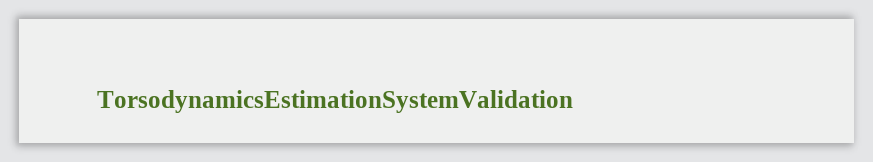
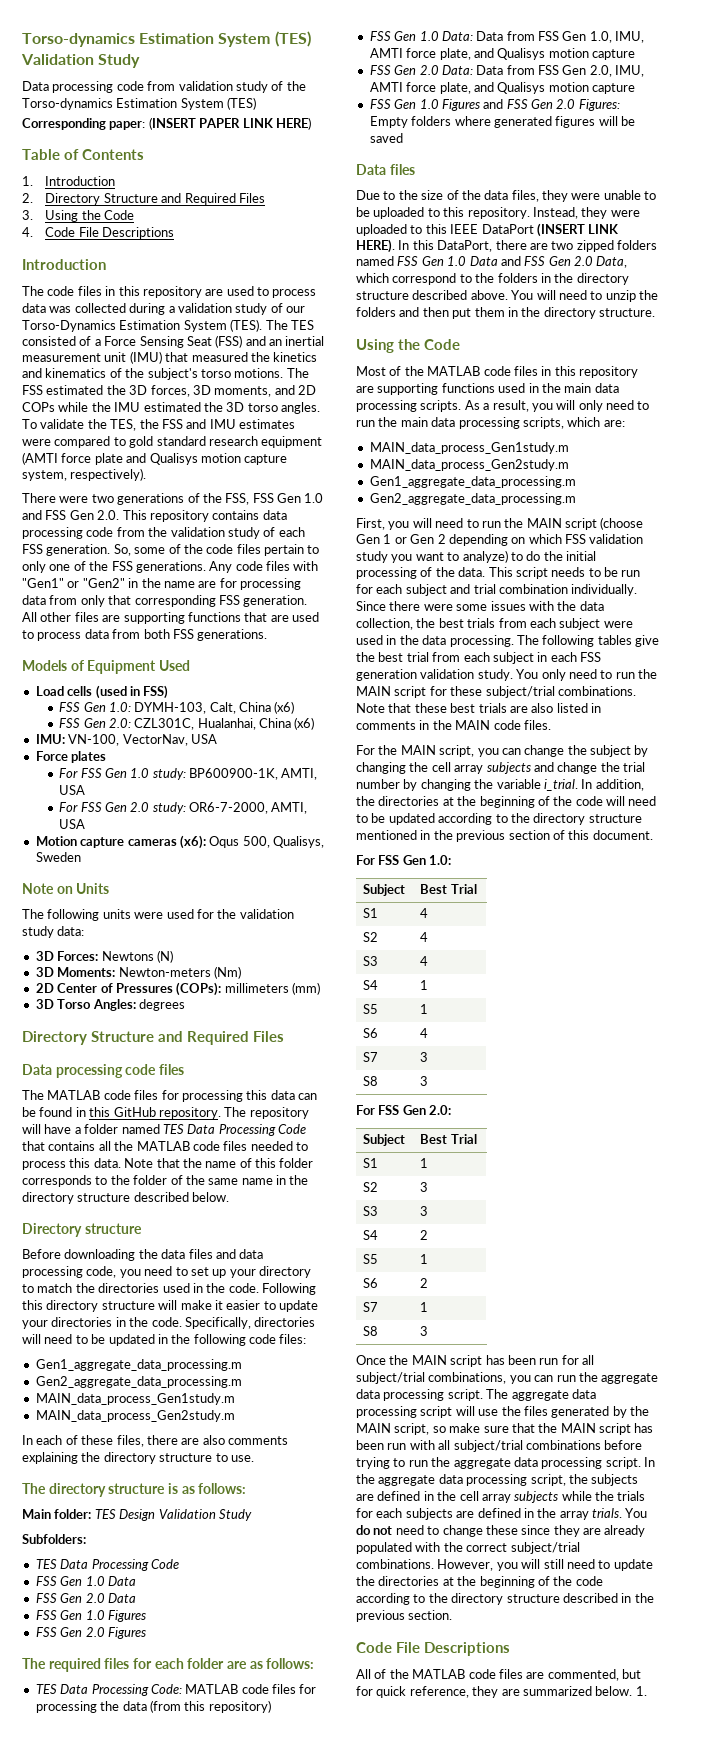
[97,90,573,113] TorsodynamicsEstimationSystemValidation -> [22,31,311,47] [21,54,141,68] [22,81,306,93] [22,97,257,110] [22,117,311,130] [22,149,144,160] [22,176,116,186] [22,193,265,205] [22,210,135,222] [22,227,175,239] [22,259,106,270] [22,286,317,298] [22,303,305,315] [22,319,314,332] [22,335,325,348] [22,351,318,364] [22,368,309,380] [22,385,316,397] [22,402,320,414] [22,419,295,431] [22,436,323,448] [22,452,288,465] [22,468,147,481] [22,493,324,505] [22,510,287,522] [22,527,305,539] [22,544,320,556] [22,561,319,573] [22,578,301,590] [22,595,308,607] [22,612,319,624] [22,629,268,641] [22,660,190,674] [35,685,169,699] [59,701,295,714] [59,717,315,730] [35,734,217,746] [35,751,107,763] [59,768,318,780] [59,785,86,795] [59,802,308,814] [59,819,86,829] [35,835,324,849] [35,852,81,862] [22,883,110,894] [22,909,294,921] [22,926,85,938] [35,950,173,963] [35,966,241,979] [35,982,320,996] [35,999,185,1011] [22,1031,284,1045] [22,1064,184,1078] [22,1090,317,1102] [22,1107,309,1119] [22,1124,306,1136] [22,1141,308,1151] [22,1158,314,1170] [22,1175,309,1187] [22,1192,230,1204] [22,1223,142,1237] [22,1249,264,1261] [22,1266,311,1278] [22,1283,316,1295] [22,1300,318,1312] [22,1317,316,1329] [22,1334,307,1346] [35,1359,242,1371] [35,1376,242,1388] [35,1393,235,1405] [35,1410,235,1422] [22,1435,288,1447] [22,1452,254,1464] [22,1483,247,1497] [22,1509,252,1521] [22,1534,86,1544] [35,1559,179,1571] [35,1576,136,1586] [35,1593,136,1603] [35,1610,146,1622] [35,1627,146,1639] [22,1658,315,1672] [35,1684,317,1696] [35,1700,271,1713] [369,31,645,43] [369,48,635,60] [369,65,645,77] [369,82,635,94] [369,99,620,111] [369,116,635,128] [369,133,403,143] [356,164,415,175] [356,190,657,202] [356,207,640,219] [356,223,620,237] [356,239,657,253] [356,256,628,268] [356,273,629,285] [356,290,658,302] [356,307,655,319] [356,339,460,353] [356,366,638,378] [356,383,619,395] [356,400,650,412] [356,417,625,429] [369,442,569,454] [369,459,569,471] [369,476,576,488] [369,493,576,505] [356,517,644,530] [356,534,644,546] [356,550,596,563] [356,567,641,579] [356,584,638,596] [356,601,604,611] [356,618,633,630] [356,635,659,647] [356,652,601,664] [356,669,657,681] [356,686,636,698] [356,703,601,713] [356,720,551,730] [356,745,649,757] [356,762,645,774] [356,779,644,791] [356,796,657,808] [356,813,642,825] [356,830,653,842] [356,855,452,865] [363,884,406,896] [420,884,477,894] [363,908,379,918] [420,908,429,918] [363,932,379,942] [420,932,429,942] [363,956,379,966] [420,956,429,966] [363,980,379,990] [420,980,429,990] [363,1004,379,1014] [420,1004,429,1014] [363,1028,379,1038] [420,1028,429,1038] [363,1052,379,1062] [420,1052,429,1062] [363,1076,379,1086] [420,1076,429,1086] [356,1105,452,1115] [363,1134,406,1146] [420,1134,477,1144] [363,1158,379,1168] [420,1158,429,1168] [363,1182,379,1192] [420,1182,429,1192] [363,1206,379,1216] [420,1206,429,1216] [363,1230,379,1240] [420,1230,429,1240] [363,1254,379,1264] [420,1254,429,1264] [363,1278,379,1288] [420,1278,429,1288] [363,1302,379,1312] [420,1302,429,1312] [363,1326,379,1336] [420,1326,429,1336] [356,1355,594,1367] [356,1372,659,1384] [356,1389,596,1401] [356,1406,649,1418] [356,1423,654,1435] [356,1440,643,1452] [356,1457,655,1469] [356,1474,639,1486] [356,1491,646,1503] [356,1508,648,1520] [356,1525,646,1537] [356,1542,580,1554] [356,1559,653,1571] [356,1576,603,1588] [356,1593,654,1605] [356,1610,453,1622] [356,1642,510,1656] [356,1669,641,1681] [356,1686,647,1698] Torso-dynamics Estimation System (TES) Validation Study // Data processing code from validation study of the Torso-dynamics Estimation System (TES) // Corresponding paper: (INSERT PAPER LINK HERE) // Table of Contents // 1. Introduction // 2. Directory Structure and Required Files // 3. Using the Code // 4. Code File Descriptions // Introduction // The code files in this repository are used to process data was collected during a validation study of our Torso-Dynamics Estimation System (TES). The TES consisted of a Force Sensing Seat (FSS) and an inertial measurement unit (IMU) that measured the kinetics and kinematics of the subject's torso motions. The FSS estimated the 3D forces, 3D moments, and 2D COPs while the IMU estimated the 3D torso angles. To validate the TES, the FSS and IMU estimates were compared to gold standard research equipment (AMTI force plate and Qualisys motion capture system, respectively). // There were two generations of the FSS, FSS Gen 1.0 and FSS Gen 2.0. This repository contains data processing code from the validation study of each FSS generation. So, some of the code files pertain to only one of the FSS generations. Any code files with "Gen1" or "Gen2" in the name are for processing data from only that corresponding FSS generation. All other files are supporting functions that are used to process data from both FSS generations. // Models of Equipment Used // Load cells (used in FSS) // FSS Gen 1.0: DYMH-103, Calt, China (x6) // FSS Gen 2.0: CZL301C, Hualanhai, China (x6) // IMU: VN-100, VectorNav, USA // Force plates // For FSS Gen 1.0 study: BP600900-1K, AMTI, USA // For FSS Gen 2.0 study: OR6-7-2000, AMTI, USA // Motion capture cameras (x6): Oqus 500, Qualisys, Sweden // Note on Units // The following units were used for the validation study data: // 3D Forces: Newtons (N) // 3D Moments: Newton-meters (Nm) // 2D Center of Pressures (COPs): millimeters (mm) // 3D Torso Angles: degrees // Directory Structure and Required Files // Data processing code files // The MATLAB code files for processing this data can be found in this GitHub repository. The repository will have a folder named TES Data Processing Code that contains all the MATLAB code files needed to process this data. Note that the name of this folder corresponds to the folder of the same name in the directory structure described below. // Directory structure // Before downloading the data files and data processing code, you need to set up your directory to match the directories used in the code. Following this directory structure will make it easier to update your directories in the code. Specifically, directories will need to be updated in the following code files: // Gen1_aggregate_data_processing.m // Gen2_aggregate_data_processing.m // MAIN_data_process_Gen1study.m // MAIN_data_process_Gen2study.m // In each of these files, there are also comments explaining the directory structure to use. // The directory structure is as follows: // Main folder: TES Design Validation Study // Subfolders: // TES Data Processing Code // FSS Gen 1.0 Data // FSS Gen 2.0 Data // FSS Gen 1.0 Figures // FSS Gen 2.0 Figures // The required files for each folder are as follows: // TES Data Processing Code: MATLAB code files for processing the data (from this repository) // FSS Gen 1.0 Data: Data from FSS Gen 1.0, IMU, AMTI force plate, and Qualisys motion capture // FSS Gen 2.0 Data: Data from FSS Gen 2.0, IMU, AMTI force plate, and Qualisys motion capture // FSS Gen 1.0 Figures and FSS Gen 2.0 Figures: Empty folders where generated figures will be saved // Data files // Due to the size of the data files, they were unable to be uploaded to this repository. Instead, they were uploaded to this IEEE DataPort (INSERT LINK HERE). In this DataPort, there are two zipped folders named FSS Gen 1.0 Data and FSS Gen 2.0 Data, which correspond to the folders in the directory structure described above. You will need to unzip the folders and then put them in the directory structure. // Using the Code // Most of the MATLAB code files in this repository are supporting functions used in the main data processing scripts. As a result, you will only need to run the main data processing scripts, which are: // MAIN_data_process_Gen1study.m // MAIN_data_process_Gen2study.m // Gen1_aggregate_data_processing.m // Gen2_aggregate_data_processing.m // First, you will need to run the MAIN script (choose Gen 1 or Gen 2 depending on which FSS validation study you want to analyze) to do the initial processing of the data. This script needs to be run for each subject and trial combination individually. Since there were some issues with the data collection, the best trials from each subject were used in the data processing. The following tables give the best trial from each subject in each FSS generation validation study. You only need to run the MAIN script for these subject/trial combinations. Note that these best trials are also listed in comments in the MAIN code files. // For the MAIN script, you can change the subject by changing the cell array subjects and change the trial number by changing the variable i_trial. In addition, the directories at the beginning of the code will need to be updated according to the directory structure mentioned in the previous section of this document. // For FSS Gen 1.0: // Subject | Best Trial // S1 | 4 // S2 | 4 // S3 | 4 // S4 | 1 // S5 | 1 // S6 | 4 // S7 | 3 // S8 | 3 // For FSS Gen 2.0: // Subject | Best Trial // S1 | 1 // S2 | 3 // S3 | 3 // S4 | 2 // S5 | 1 // S6 | 2 // S7 | 1 // S8 | 3 // Once the MAIN script has been run for all subject/trial combinations, you can run the aggregate data processing script. The aggregate data processing script will use the files generated by the MAIN script, so make sure that the MAIN script has been run with all subject/trial combinations before trying to run the aggregate data processing script. In the aggregate data processing script, the subjects are defined in the cell array subjects while the trials for each subjects are defined in the array trials. You do not need to change these since they are already populated with the correct subject/trial combinations. However, you will still need to update the directories at the beginning of the code according to the directory structure described in the previous section. // Code File Descriptions // All of the MATLAB code files are commented, but for quick reference, they are summarized below. 1.

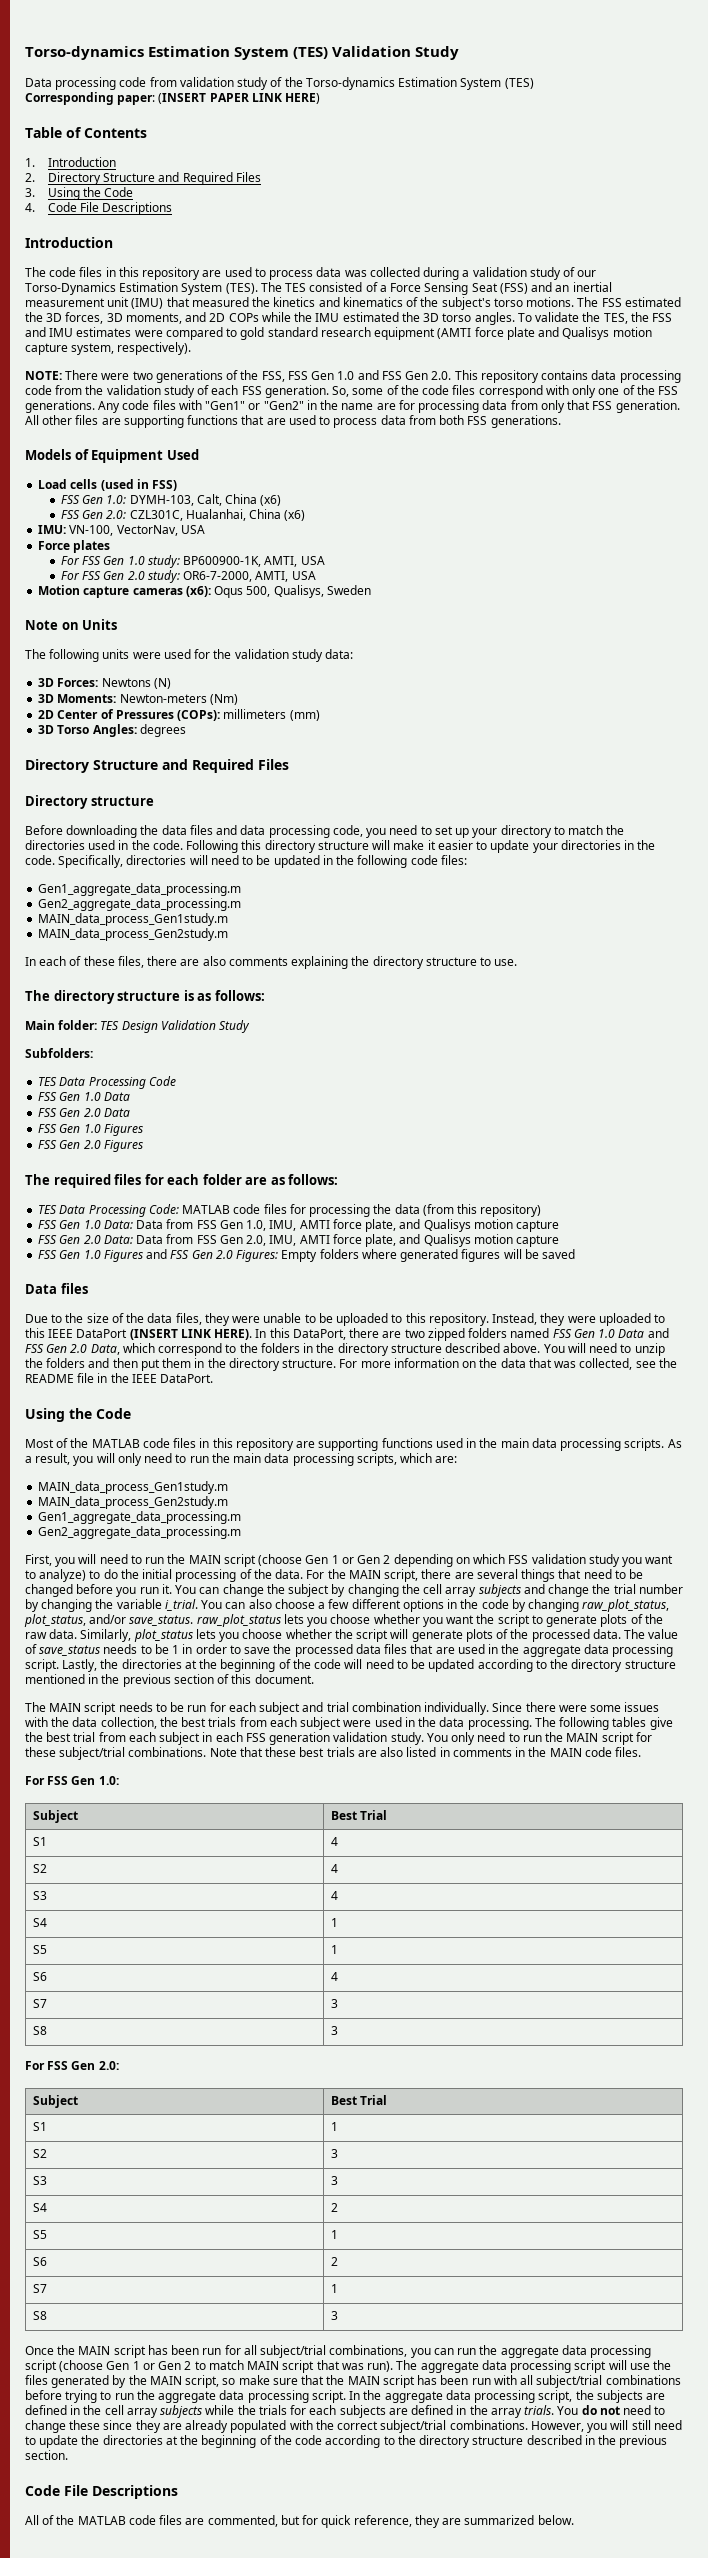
(147, 474) none -> [25,371,62,380] NOTE:
[264,544,320,556] pertain to -> [478,385,569,398] correspond with
[134,595,216,607] corresponding -> (591, 405) none
[22,1064,184,1078] [22,1090,317,1102] [22,1107,309,1119] [22,1124,306,1136] [22,1141,308,1151] [22,1158,314,1170] [22,1175,309,1187] [22,1192,230,1204] // Data processing code files // The MATLAB code files for processing this data can be found in this GitHub repository. The repository will have a folder named TES Data Processing Code that contains all the MATLAB code files needed to process this data. Note that the name of this folder corresponds to the folder of the same name in the directory structure described below. -> (289, 764) none
(655, 312) none -> [339,1358,677,1370] [25,1373,214,1383] For more information on the data that was collected, see the README file in the IEEE DataPort.
[488,567,513,577] This -> [306,1569,644,1582] [25,1584,683,1597] [25,1599,670,1612] [24,1614,663,1627] [25,1629,679,1642] [25,1644,674,1657] [25,1659,676,1672] [25,1674,314,1687] [25,1702,82,1712] For the MAIN script, there are several things that need to be changed before you run it. You can change the subject by changing the cell array subjects and change the trial number by changing the variable i_trial. You can also choose a few different options in the code by changing raw_plot_status, plot_status, and/or save_status. raw_plot_status lets you choose whether you want the script to generate plots of the raw data. Similarly, plot_status lets you choose whether the script will generate plots of the processed data. The value of save_status needs to be 1 in order to save the processed data files that are used in the aggregate data processing script. Lastly, the directories at the beginning of the code will need to be updated according to the directory structure mentioned in the previous section of this document. // The MAIN
[356,745,649,757] [356,762,645,774] [356,779,644,791] [356,796,657,808] [356,813,642,825] [356,830,653,842] // For the MAIN script, you can change the subject by changing the cell array subjects and change the trial number by changing the variable i_trial. In addition, the directories at the beginning of the code will need to be updated according to the directory structure mentioned in the previous section of this document. -> (642, 1752) none
[447,1389,483,1401] script. -> [25,2360,394,2373] script (choose Gen 1 or Gen 2 to match MAIN script that was run).
[635,1686,647,1696] 1. -> (574, 2520) none

